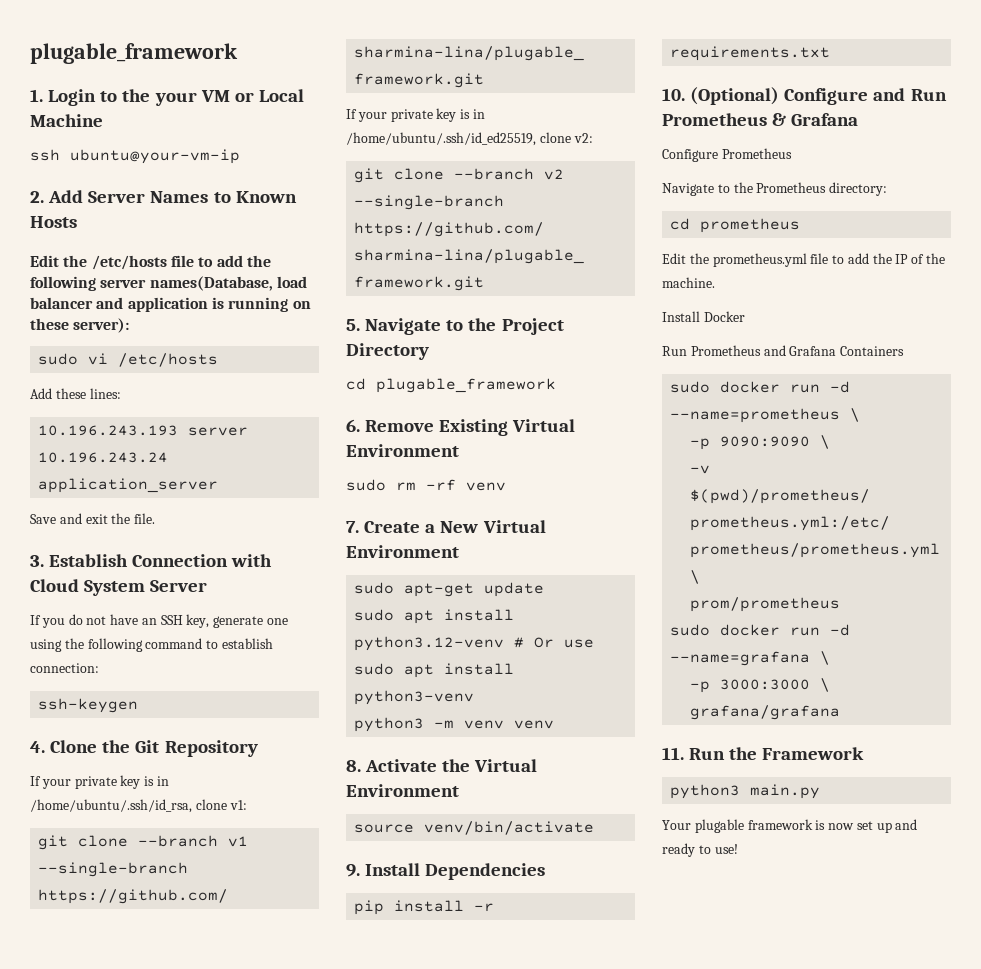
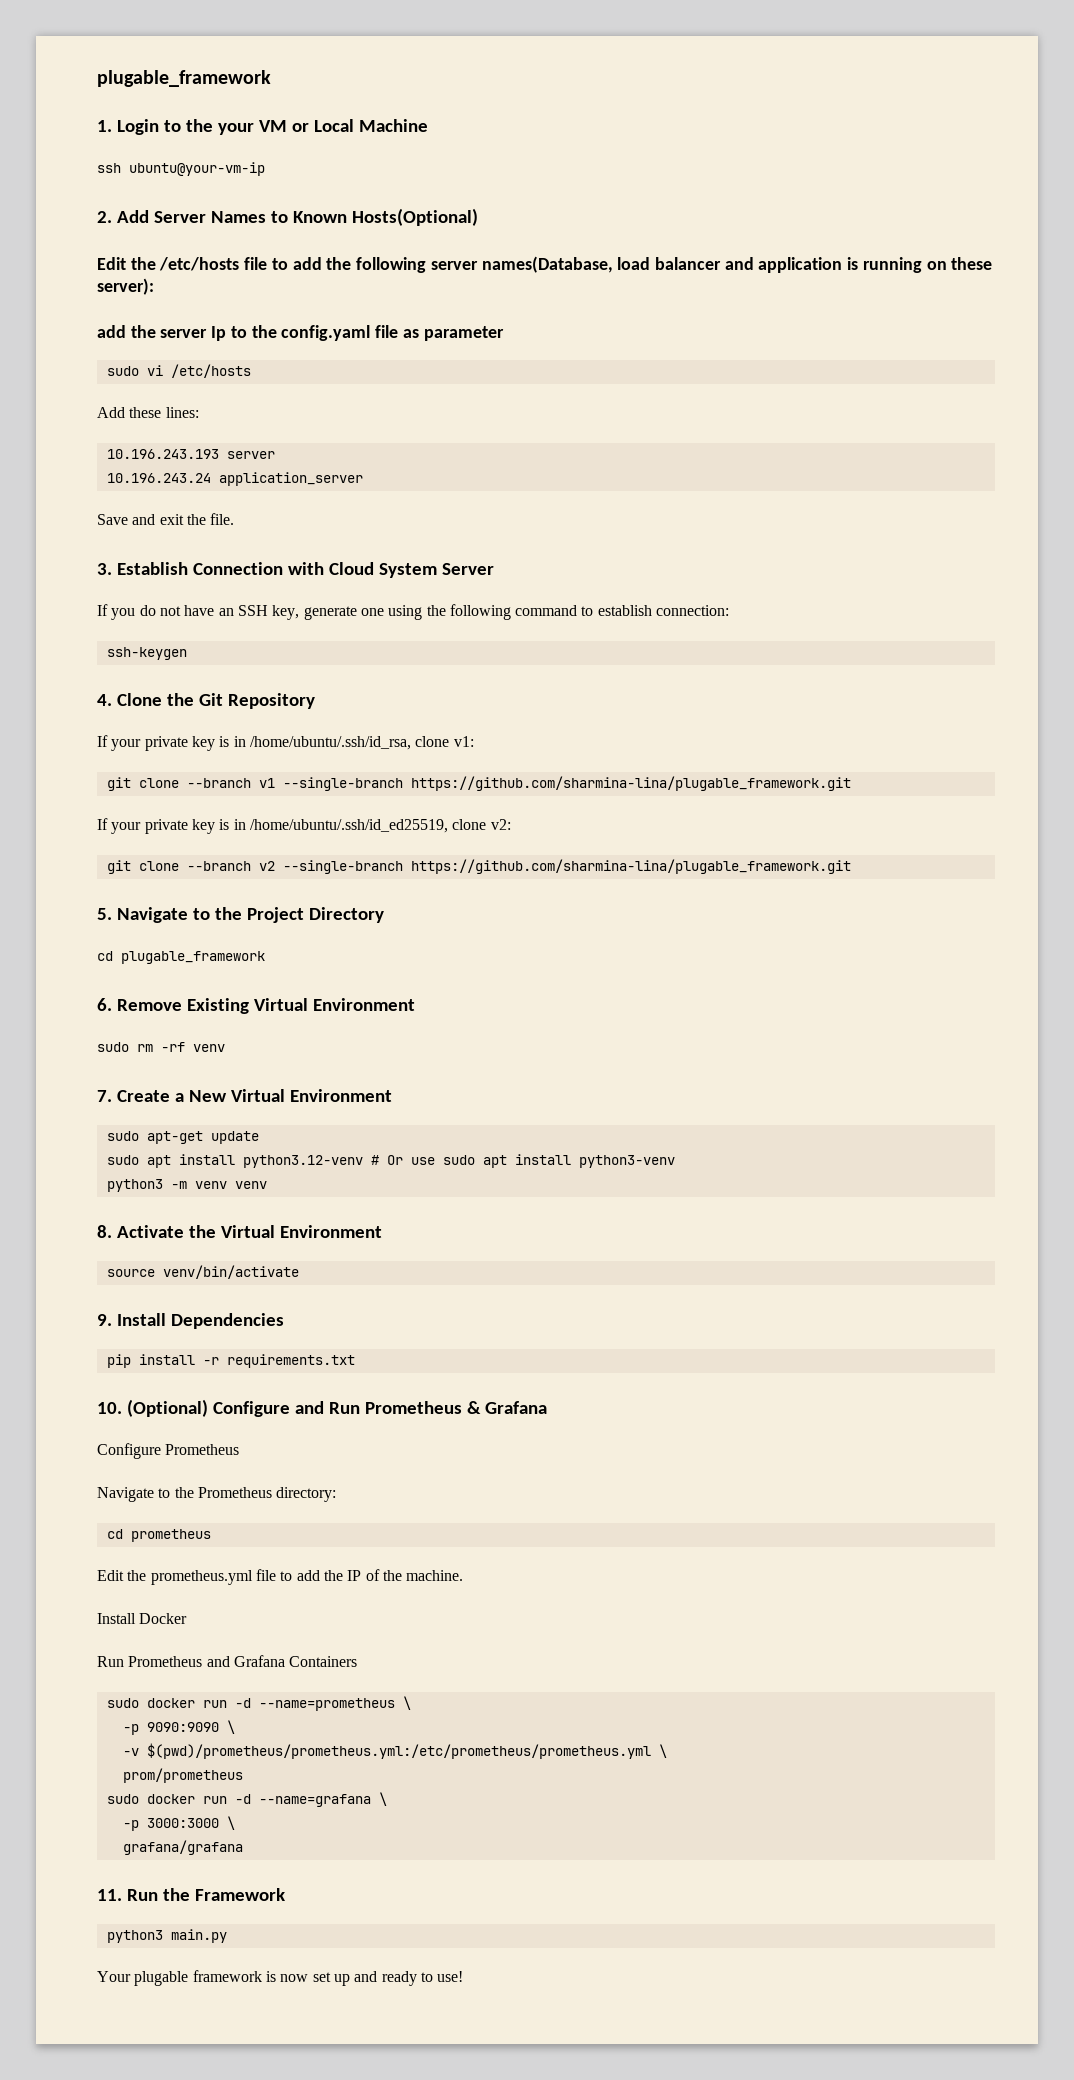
[30,216,77,228] Hosts -> [351,208,478,226] Hosts(Optional)
(130, 325) none -> [97,325,504,341] // add the server Ip to the config.yaml file as parameter

